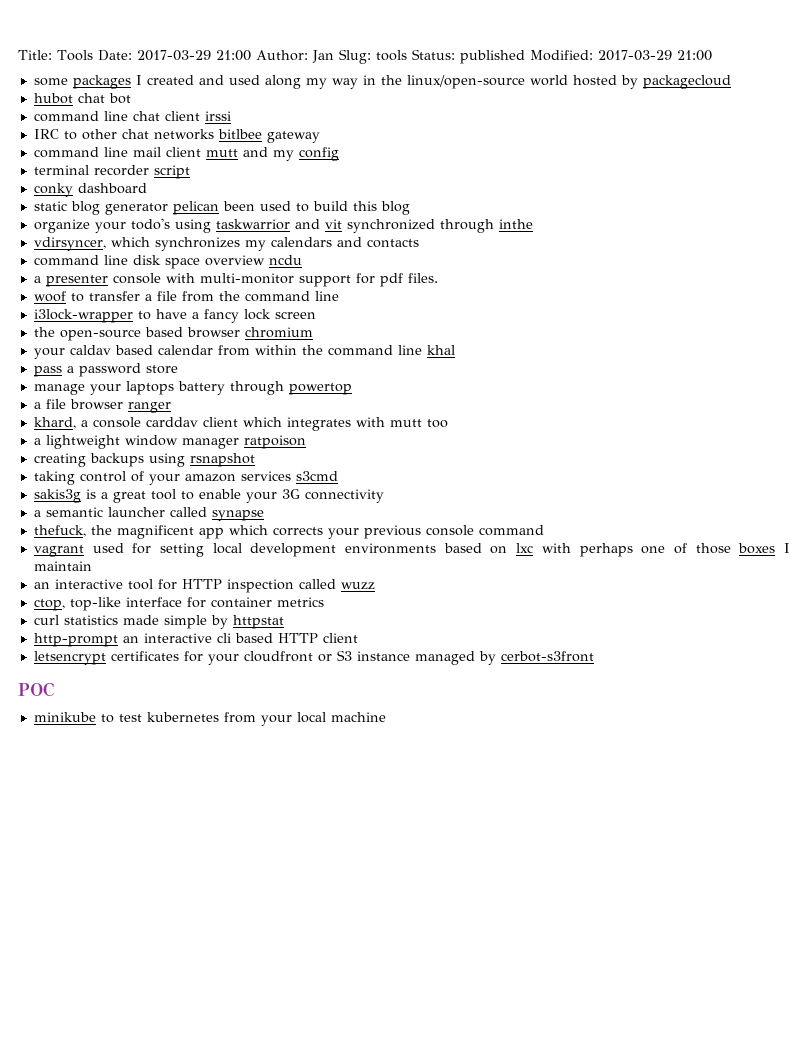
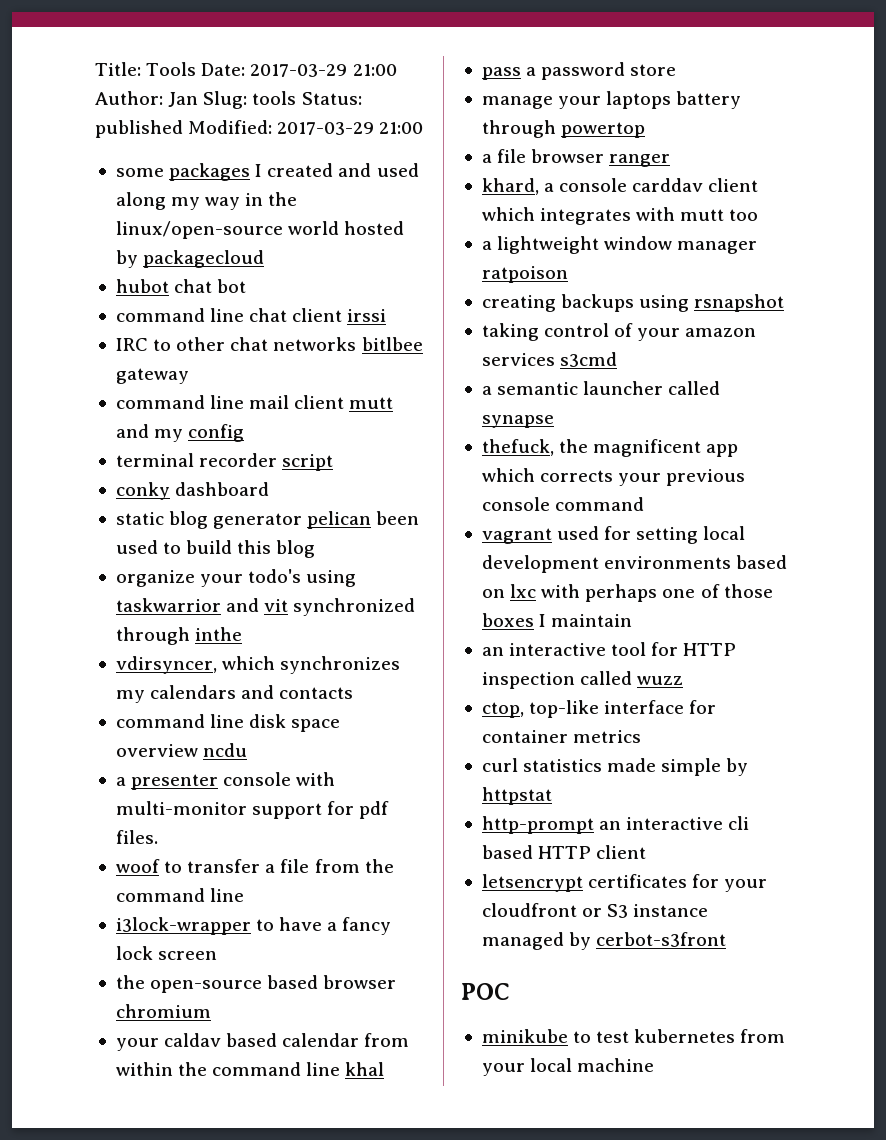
[33,489,384,503] // sakis3g is a great tool to enable your 3G connectivity -> (618, 359) none

